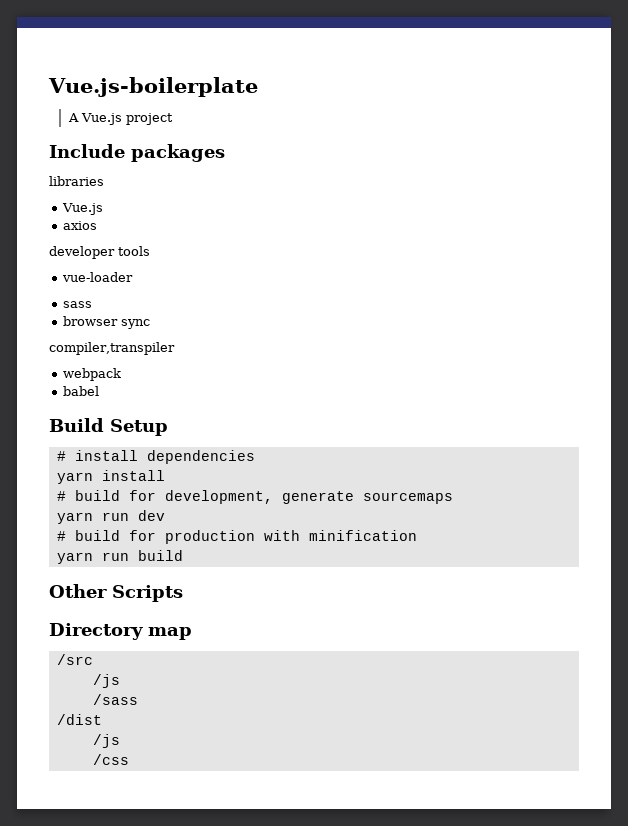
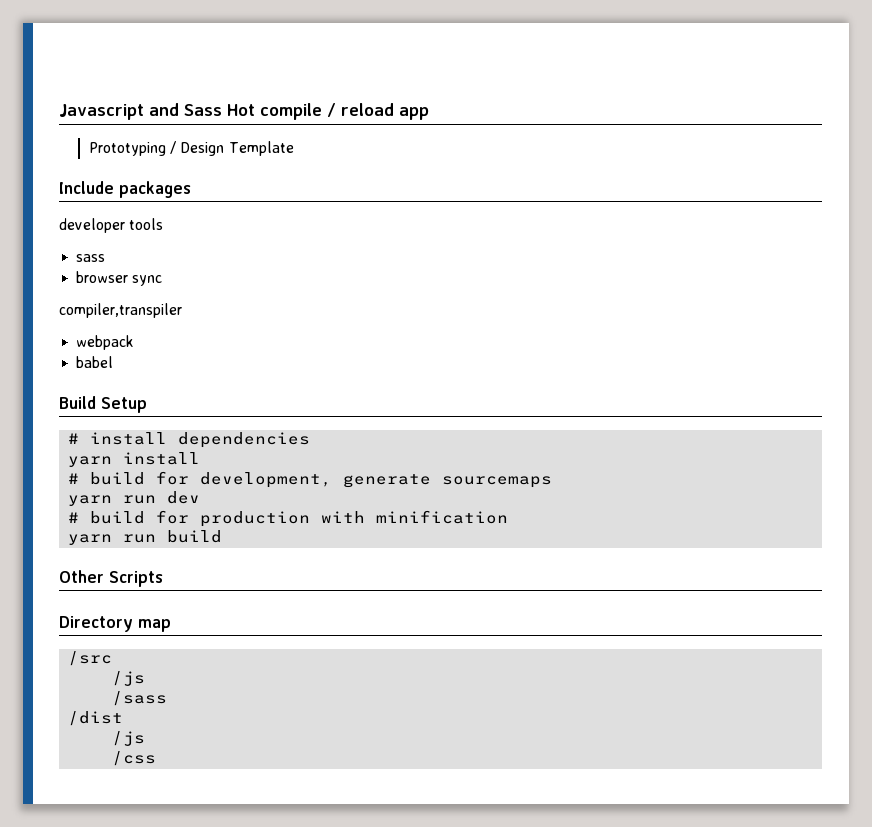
[48,77,258,97] [67,113,173,125] Vue.js-boilerplate // A Vue.js project -> [59,103,429,120] [88,141,294,156] Javascript and Sass Hot compile / reload app // Prototyping / Design Template
[49,176,104,186] [62,203,104,215] [63,221,98,230] // libraries // Vue.js // axios -> (191, 189) none
[62,272,134,282] // vue-loader -> (164, 224) none

